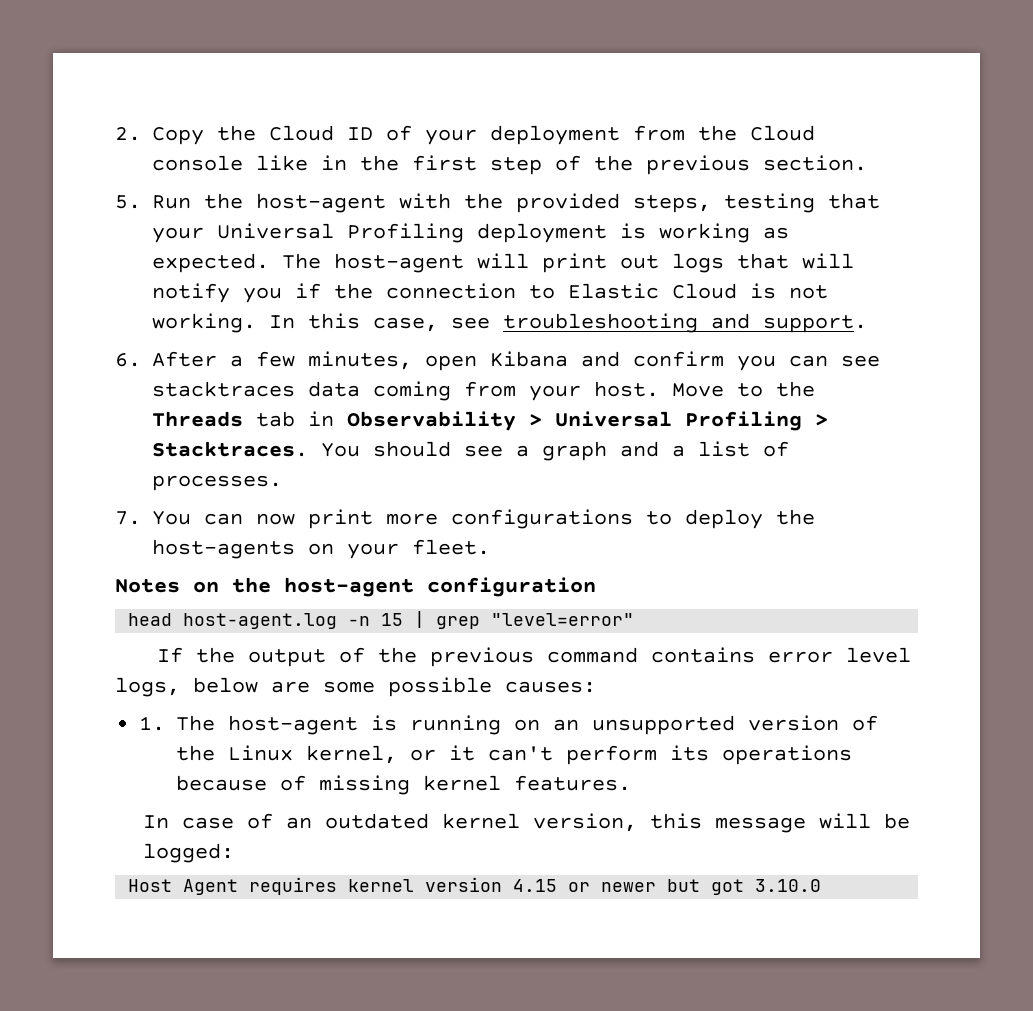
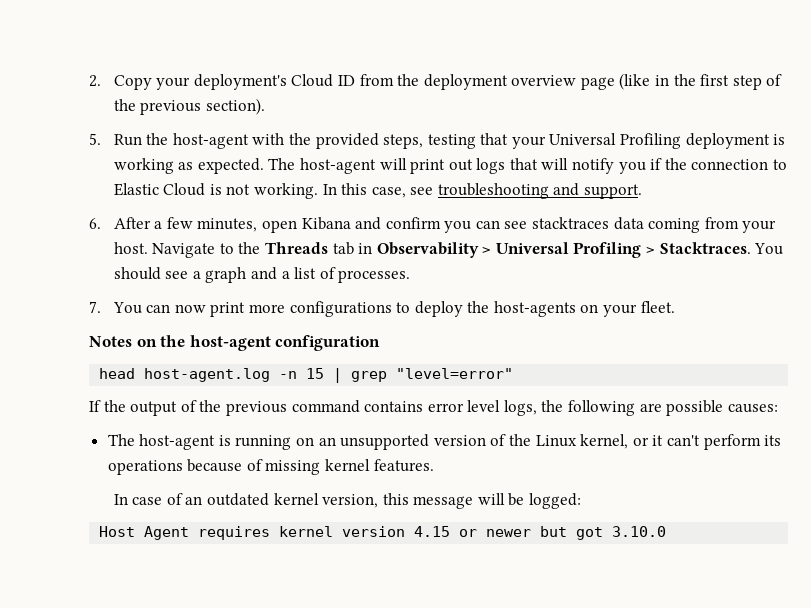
[217,125,815,145] [152,155,308,171] the Cloud ID of your deployment from the Cloud console like -> [156,73,651,90] your deployment's Cloud ID from the deployment overview page (like
[763,155,867,171] section. -> [205,98,265,115] section).
[672,383,724,397] Move -> [152,243,216,258] Navigate
[193,677,375,693] below are some -> [541,400,662,416] the following are
[139,716,166,731] 1. -> (778, 408) none

